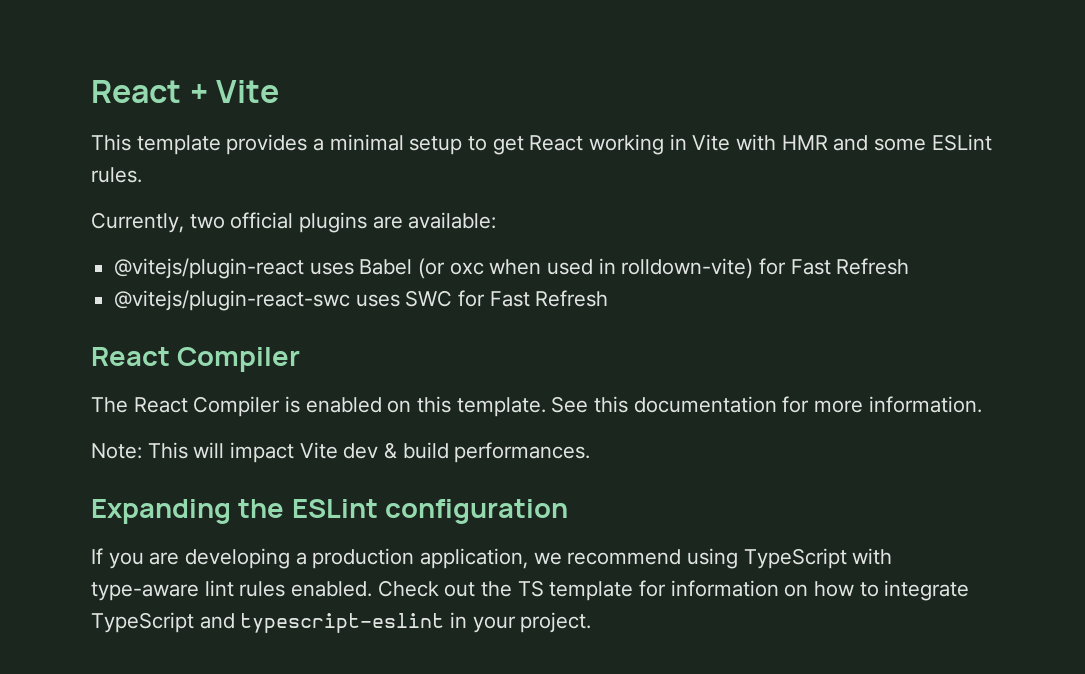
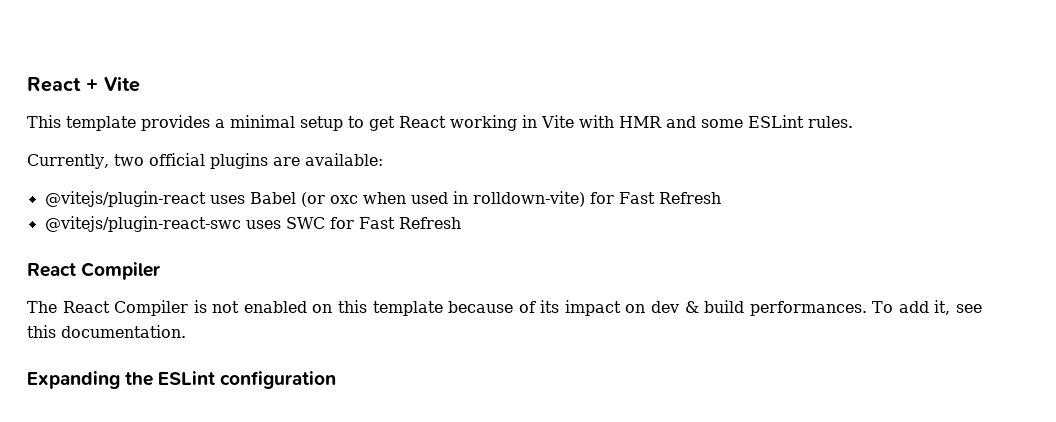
(301, 404) none -> [212,301,240,313] not
[456,396,982,417] [91,442,591,463] [91,499,569,524] [91,548,893,569] [91,580,970,601] [91,612,592,633] template. See this documentation for more information. // Note: This will impact Vite dev & build performances. // Expanding the ESLint configuration // If you are developing a production application, we recommend using TypeScript with type-aware lint rules enabled. Check out the TS template for information on how to integrate TypeScript and typescript-eslint in your project. -> [372,300,982,316] [27,325,186,338] [27,371,337,389] template because of its impact on dev & build performances. To add it, see this documentation. // Expanding the ESLint configuration

